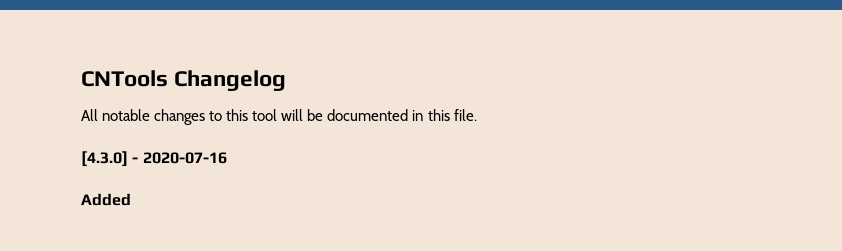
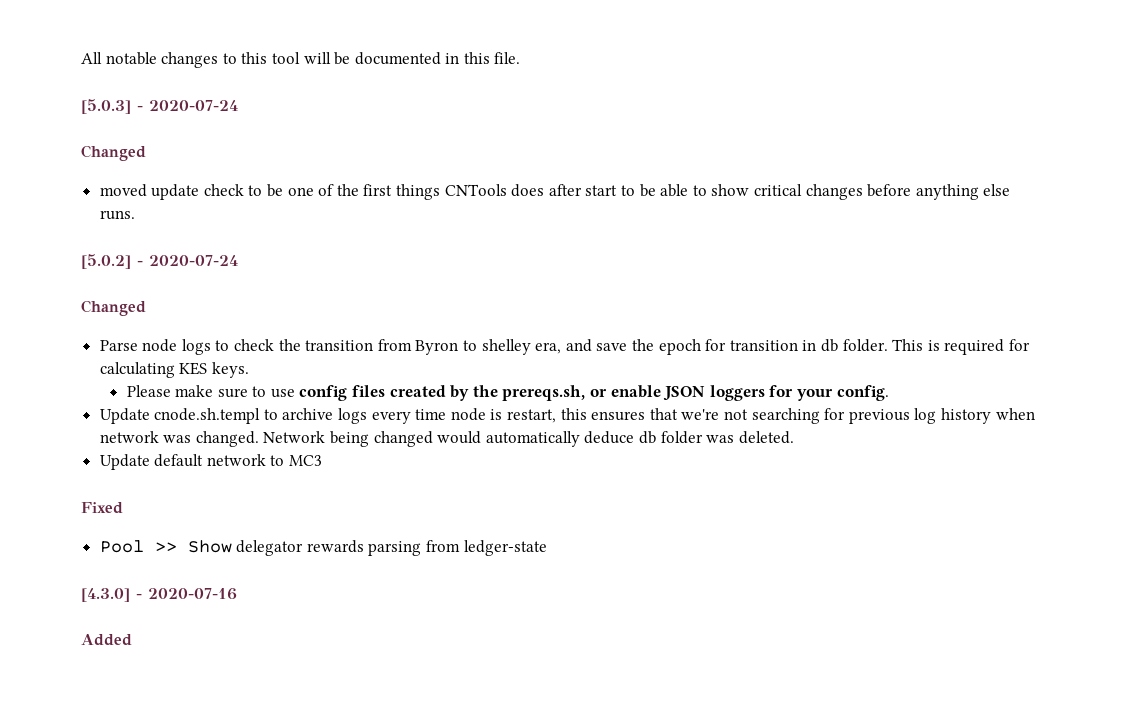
[81,70,287,91] CNTools Changelog // -> (81, 58) none
(477, 115) none -> [81,99,238,114] [81,145,146,161] [99,184,1011,200] [99,210,135,220] [81,254,238,269] [81,300,146,316] [99,339,1030,355] [99,362,249,378] [126,385,889,401] [99,408,1035,424] [99,431,794,447] [99,454,323,470] [81,502,123,514] [99,540,547,556] // [5.0.3] - 2020-07-24 // Changed // moved update check to be one of the first things CNTools does after start to be able to show critical changes before anything else runs. // [5.0.2] - 2020-07-24 // Changed // Parse node logs to check the transition from Byron to shelley era, and save the epoch for transition in db folder. This is required for calculating KES keys. // Please make sure to use config files created by the prereqs.sh, or enable JSON loggers for your config. // Update cnode.sh.templ to archive logs every time node is restart, this ensures that we're not searching for previous log history when network was changed. Network being changed would automatically deduce db folder was deleted. // Update default network to MC3 // Fixed // Pool >> Show delegator rewards parsing from ledger-state

